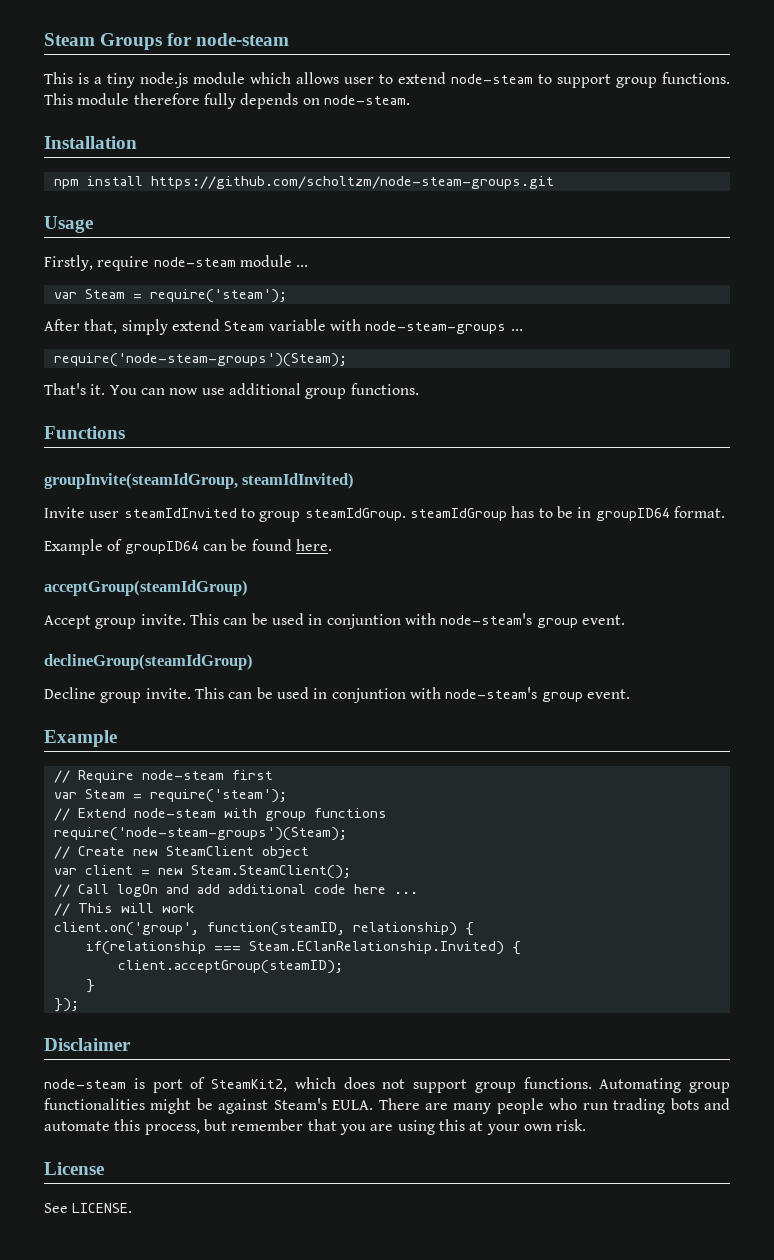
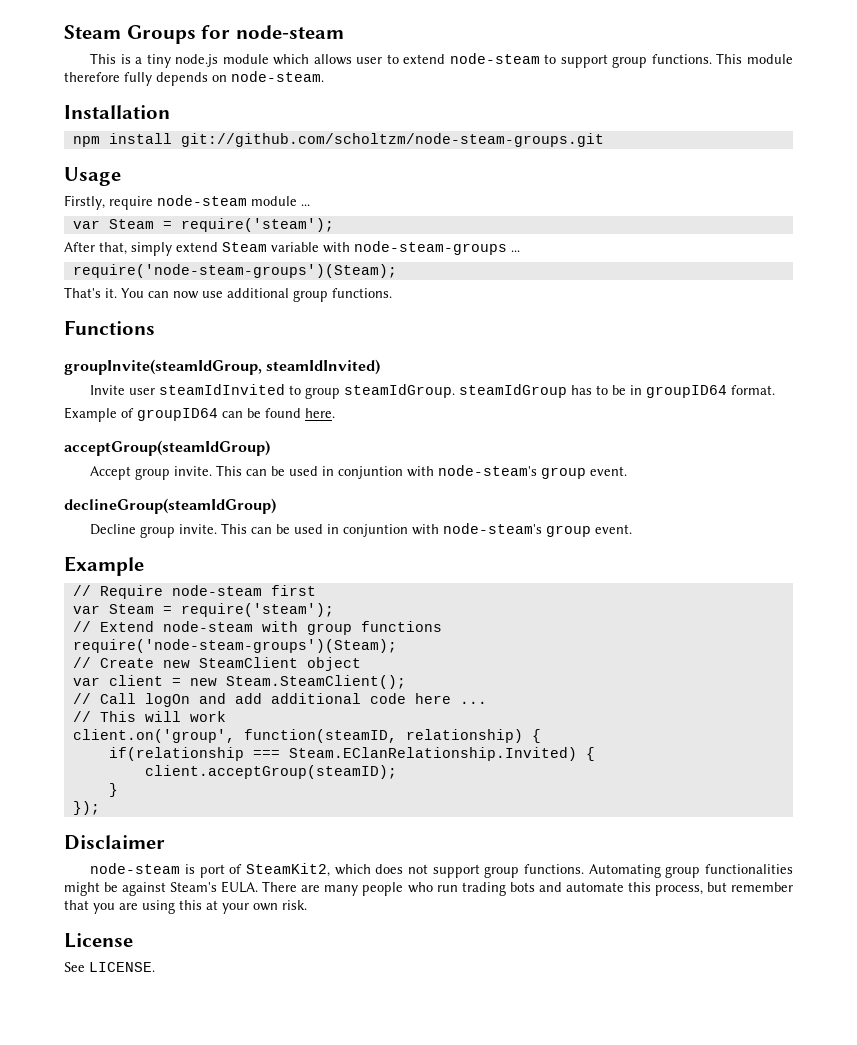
[150,176,554,189] https://github.com/scholtzm/node-steam-groups.git -> [180,133,604,147] git://github.com/scholtzm/node-steam-groups.git

